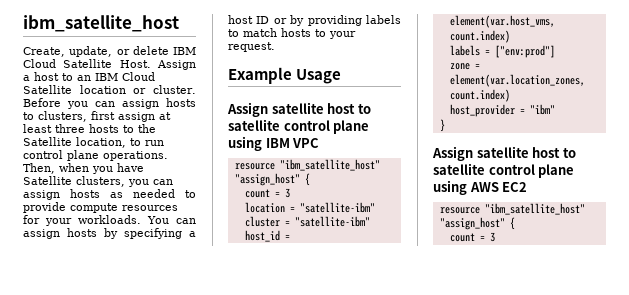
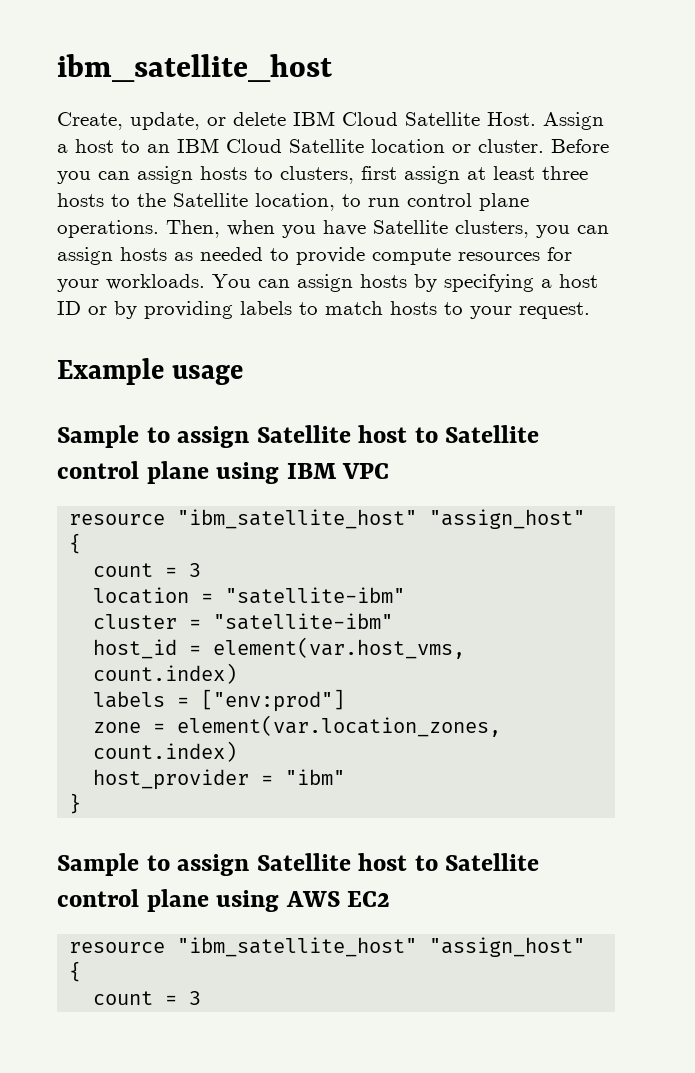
[296,69,342,84] [227,102,371,117] [228,119,280,131] Usage // Assign satellite host to satellite -> [172,365,244,385] [57,425,540,448] usage // Sample to assign Satellite host to Satellite
[432,146,576,161] [433,163,485,175] Assign satellite host to satellite -> [57,853,540,876] Sample to assign Satellite host to Satellite

